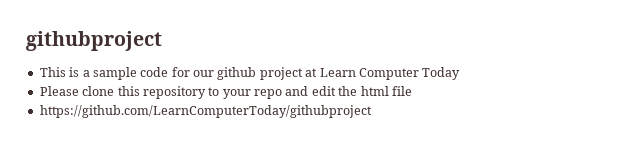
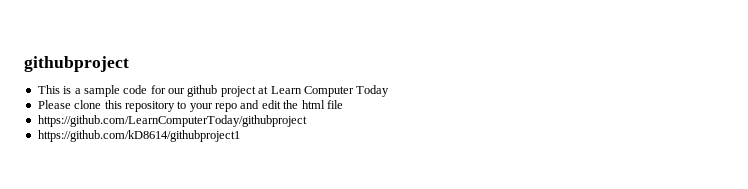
(372, 111) none -> [37,130,240,142] // https://github.com/kD8614/githubproject1

